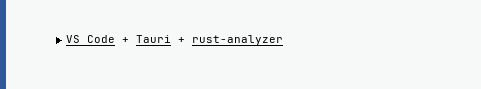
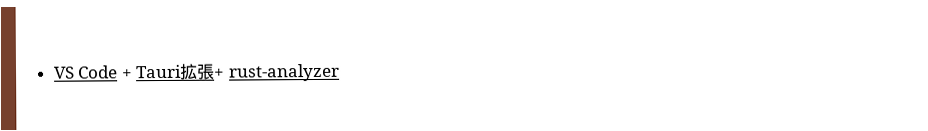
(172, 39) none -> [179,63,216,80] 拡張

